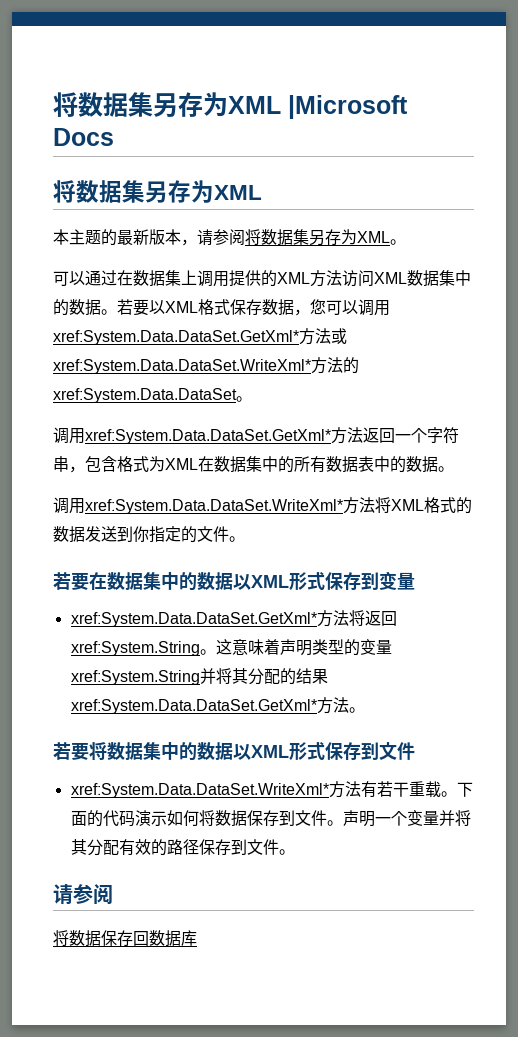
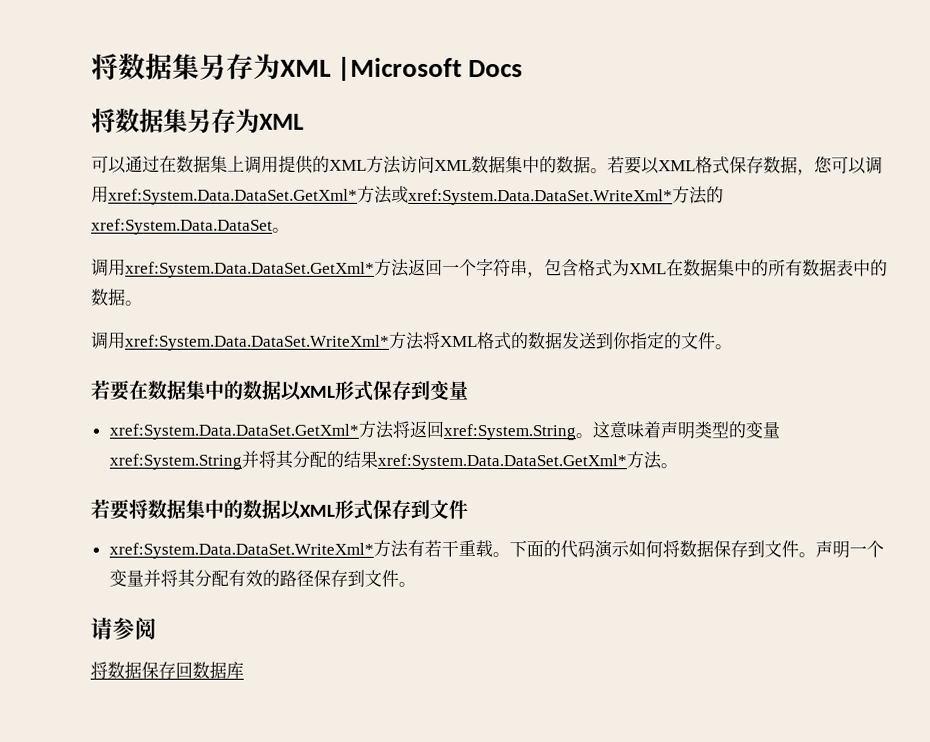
[53,229,406,246] // 本主题的最新版本，请参阅将数据集另存为XML。 -> (304, 121) none

